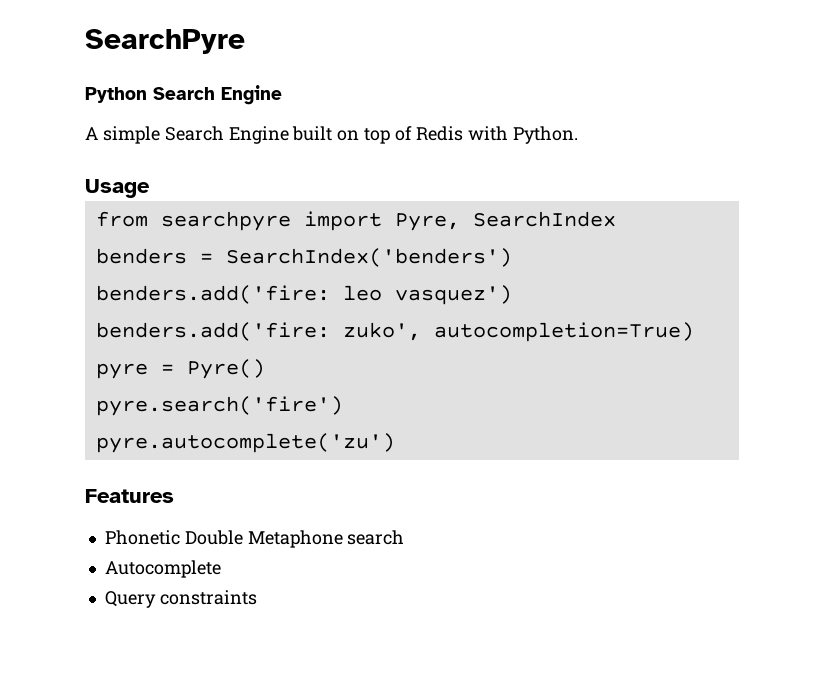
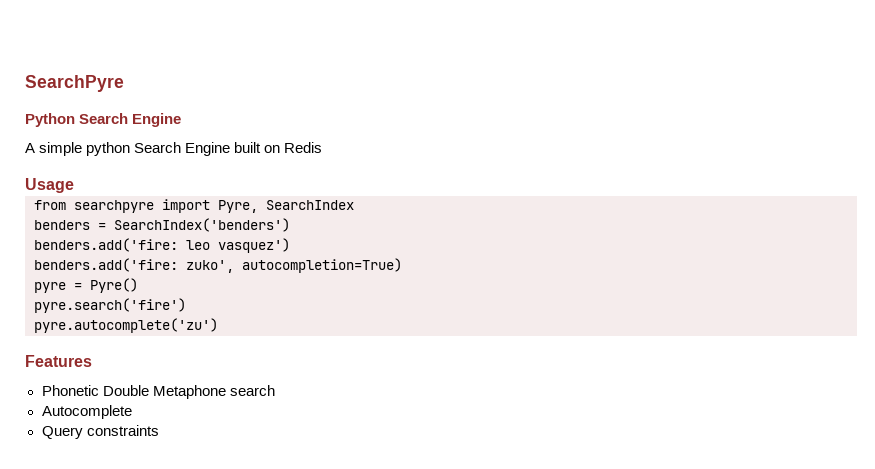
(160, 135) none -> [86,142,131,156] python
[364,126,413,144] top of -> (281, 149) none
[467,126,578,144] with Python. -> (323, 147) none

